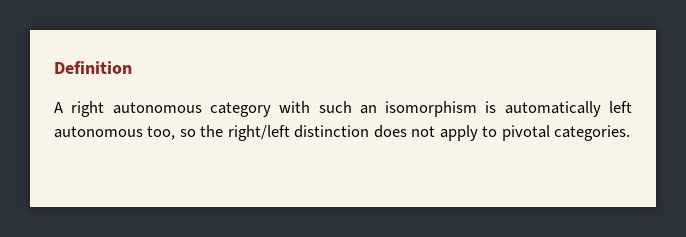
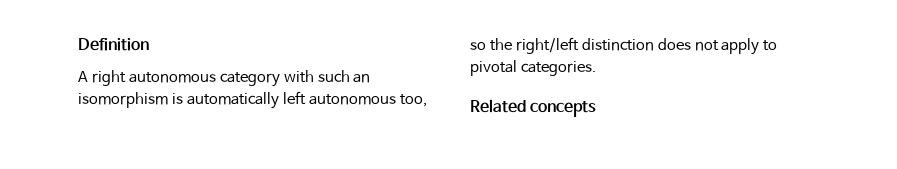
(631, 133) none -> [470,99,597,117] // Related concepts

